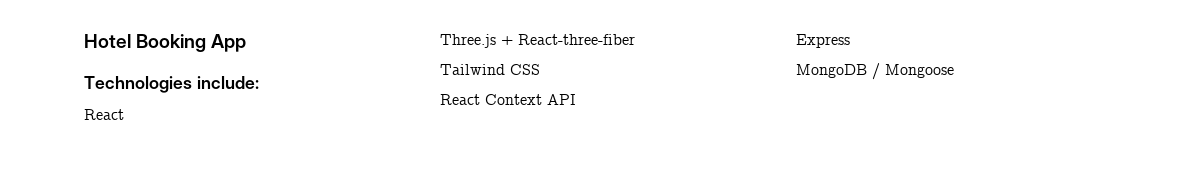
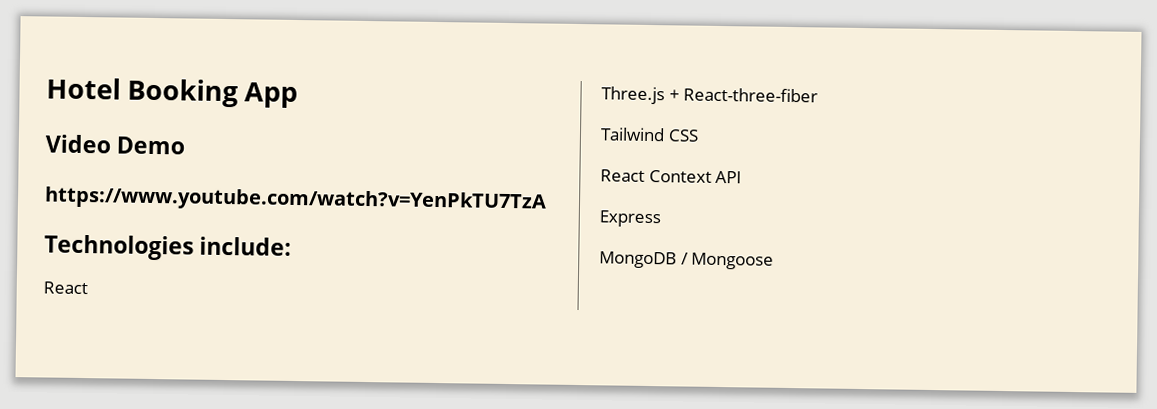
(247, 43) none -> [45,134,186,155] [44,186,547,214] // Video Demo // https://www.youtube.com/watch?v=YenPkTU7TzA

